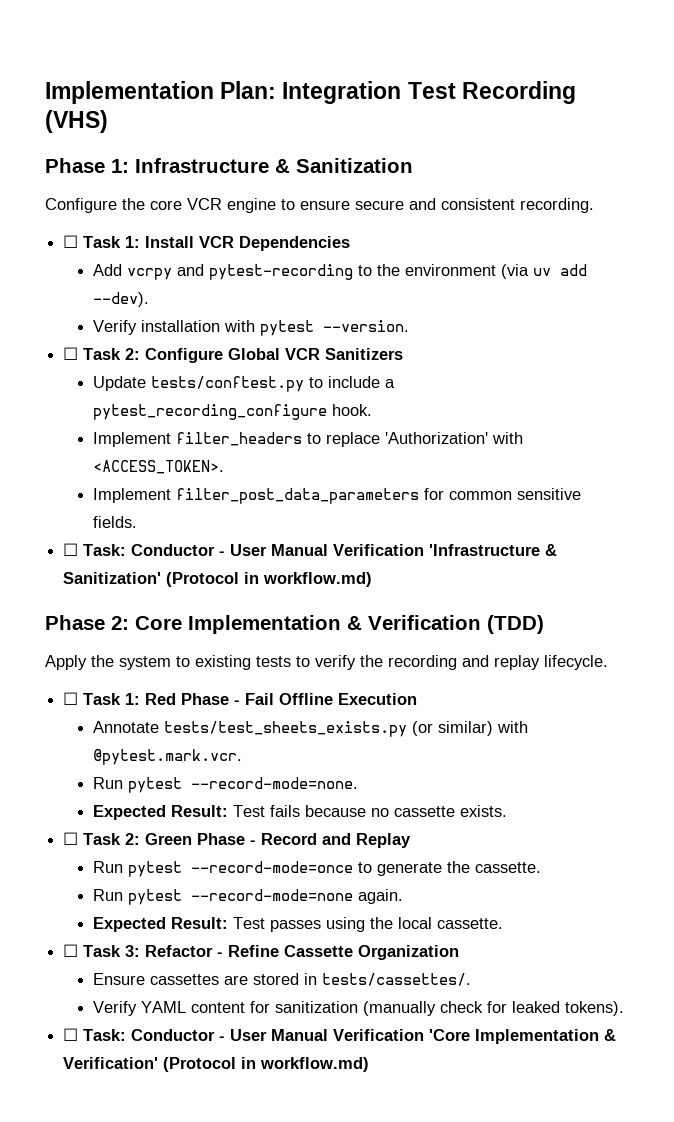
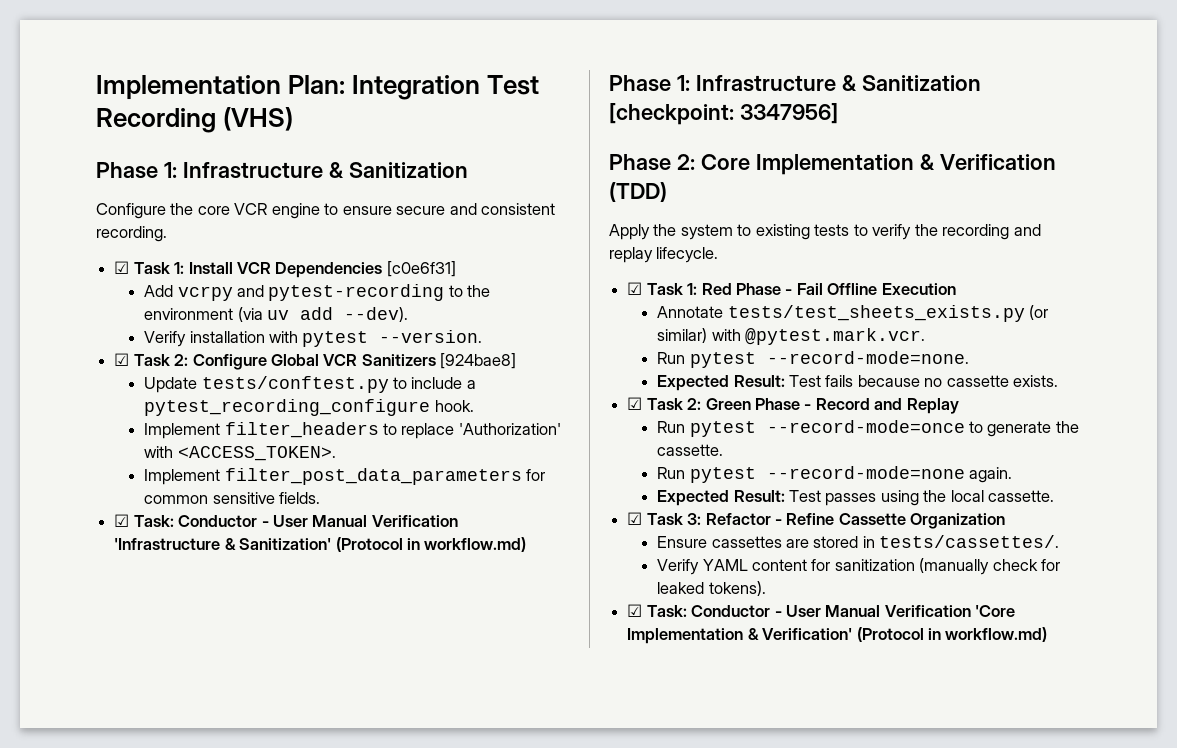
[63,235,79,248] ☐ -> [114,261,130,274] ☑
(351, 243) none -> [386,261,456,277] [c0e6f31]
[63,347,79,360] ☐ -> [114,353,130,366] ☑
(404, 354) none -> [440,353,517,369] [924bae8]
[63,543,79,556] ☐ -> [114,514,130,527] ☑
(373, 579) none -> [609,75,981,92] [609,103,838,125] // Phase 1: Infrastructure & Sanitization [checkpoint: 3347956]
[63,692,79,705] ☐ -> [627,282,643,295] ☑
[63,832,79,845] ☐ -> [627,397,643,410] ☑
[63,944,79,957] ☐ -> [627,512,643,525] ☑
[63,1028,79,1041] ☐ -> [627,604,643,617] ☑

